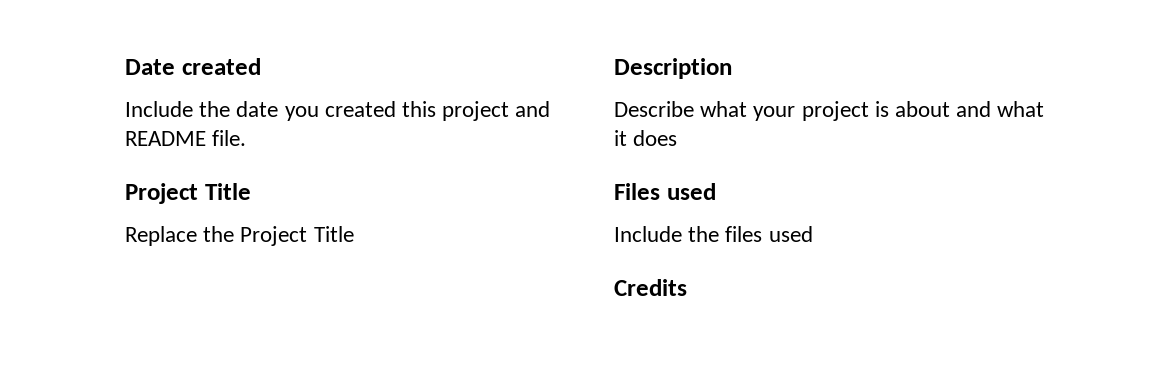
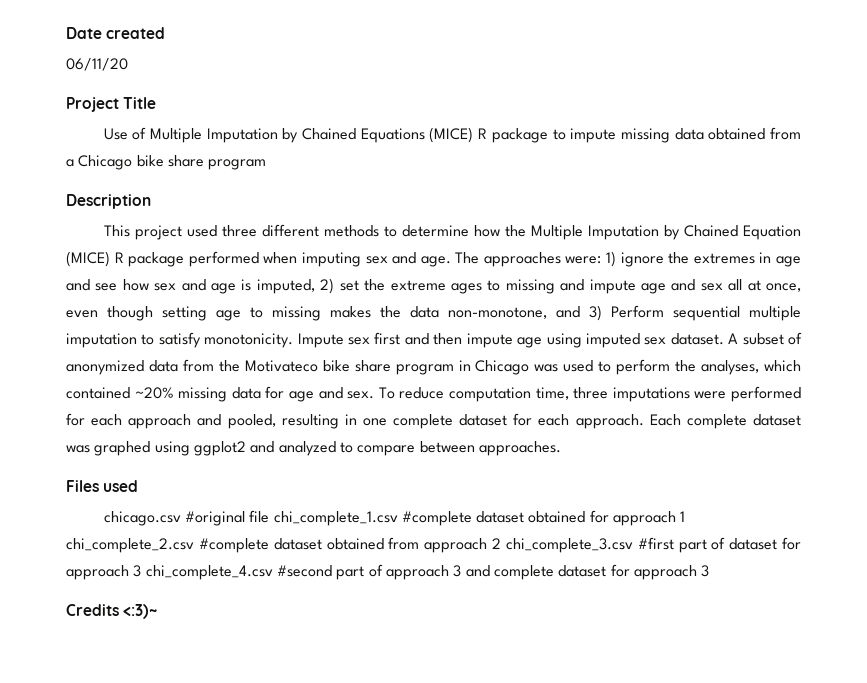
[125,101,551,121] [125,130,247,146] [125,183,251,204] [125,226,354,246] [614,58,732,79] [614,101,1045,121] [614,130,678,146] [614,183,716,200] [614,226,813,242] Include the date you created this project and README file. // Project Title // Replace the Project Title // Description // Describe what your project is about and what it does // Files used // Include the files used -> [66,58,128,71] [66,97,157,112] [103,127,802,143] [66,155,267,170] [66,194,151,209] [103,224,802,240] [66,251,802,267] [66,278,801,294] [66,305,801,321] [66,332,802,348] [66,359,801,375] [66,386,802,402] [66,413,801,429] [66,441,561,456] [66,480,139,492] [103,510,686,526] [66,537,802,553] [66,564,710,580] 06/11/20 // Project Title // Use of Multiple Imputation by Chained Equations (MICE) R package to impute missing data obtained from a Chicago bike share program // Description // This project used three different methods to determine how the Multiple Imputation by Chained Equation (MICE) R package performed when imputing sex and age. The approaches were: 1) ignore the extremes in age and see how sex and age is imputed, 2) set the extreme ages to missing and impute age and sex all at once, even though setting age to missing makes the data non-monotone, and 3) Perform sequential multiple imputation to satisfy monotonicity. Impute sex first and then impute age using imputed sex dataset. A subset of anonymized data from the Motivateco bike share program in Chicago was used to perform the analyses, which contained ~20% missing data for age and sex. To reduce computation time, three imputations were performed for each approach and pooled, resulting in one complete dataset for each approach. Each complete dataset was graphed using ggplot2 and analyzed to compare between approaches. // Files used // chicago.csv #original file chi_complete_1.csv #complete dataset obtained for approach 1 chi_complete_2.csv #complete dataset obtained from approach 2 chi_complete_3.csv #first part of dataset for approach 3 chi_complete_4.csv #second part of approach 3 and complete dataset for approach 3
(687, 287) none -> [123,604,158,619] <:3)~

